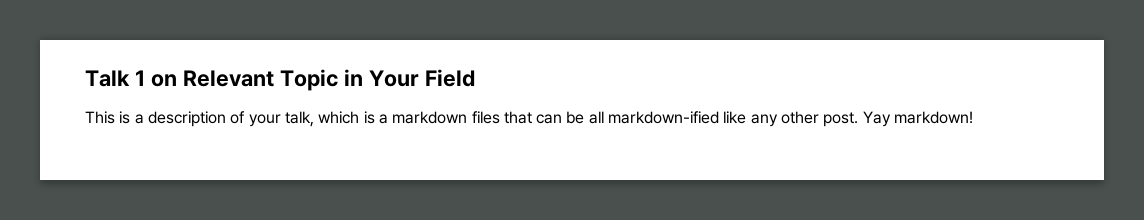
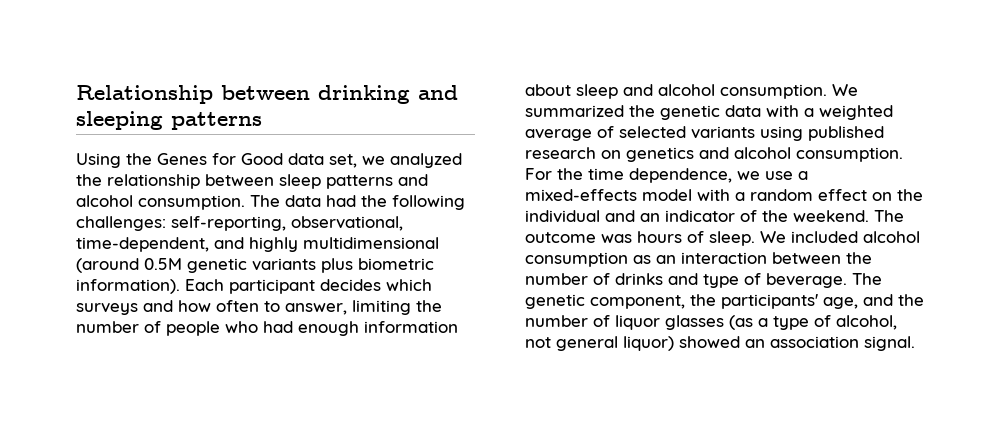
[85,69,475,91] [85,111,974,127] Talk 1 on Relevant Topic in Your Field // This is a description of your talk, which is a markdown files that can be all markdown-ified like any other post. Yay markdown! -> [76,85,458,104] [76,111,262,130] [76,153,462,168] [76,174,428,189] [76,195,465,210] [76,216,403,231] [76,237,439,252] [76,258,434,273] [76,279,432,294] [76,300,442,315] [76,321,458,336] [525,84,858,99] [525,105,893,120] [525,126,884,141] [525,147,903,162] [525,168,808,183] [525,189,923,201] [525,210,904,223] [525,231,920,246] [525,252,872,267] [525,273,882,288] [525,294,924,309] [525,315,897,330] [525,336,915,351] Relationship between drinking and sleeping patterns // Using the Genes for Good data set, we analyzed the relationship between sleep patterns and alcohol consumption. The data had the following challenges: self-reporting, observational, time-dependent, and highly multidimensional (around 0.5M genetic variants plus biometric information). Each participant decides which surveys and how often to answer, limiting the number of people who had enough information about sleep and alcohol consumption. We summarized the genetic data with a weighted average of selected variants using published research on genetics and alcohol consumption. For the time dependence, we use a mixed-effects model with a random effect on the individual and an indicator of the weekend. The outcome was hours of sleep. We included alcohol consumption as an interaction between the number of drinks and type of beverage. The genetic component, the participants' age, and the number of liquor glasses (as a type of alcohol, not general liquor) showed an association signal.

